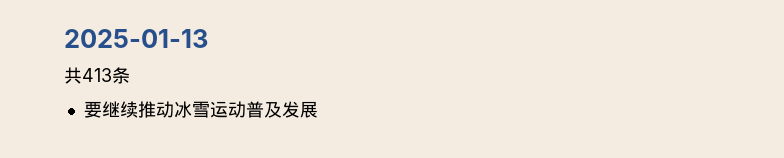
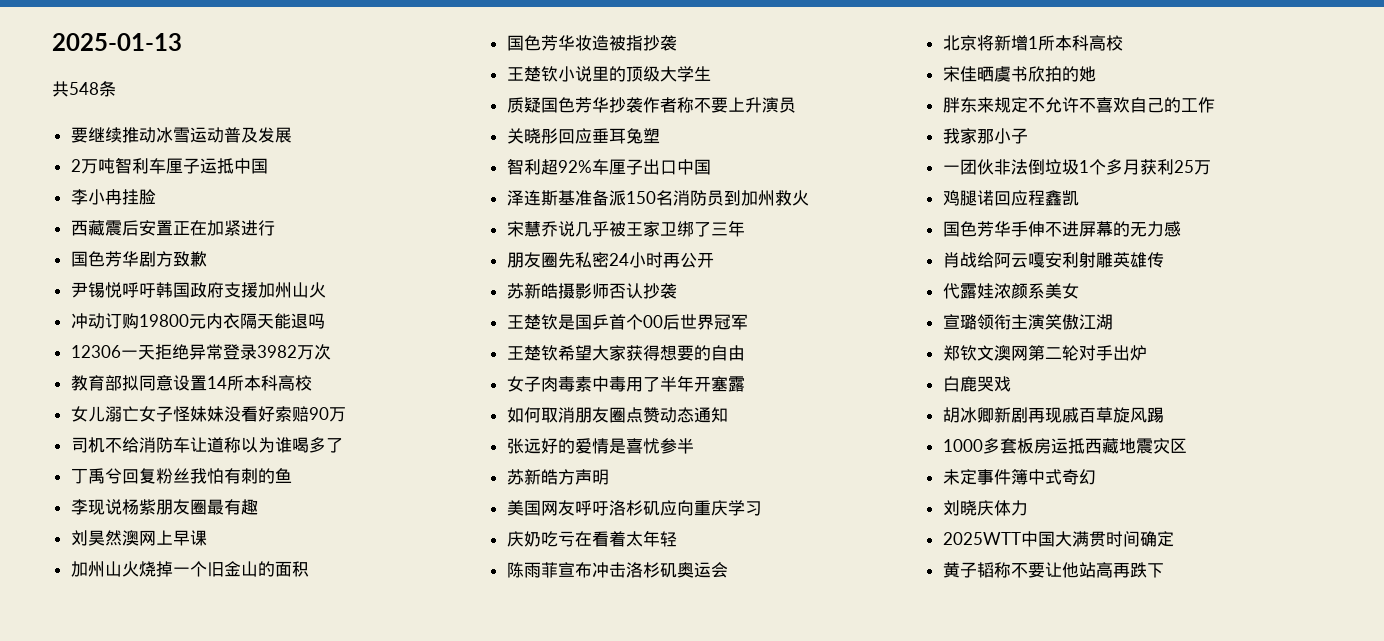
[82,68,112,82] 413 -> [69,82,99,95] 548
(318, 109) none -> [70,157,268,174] [70,189,156,205] [70,220,275,236] [70,251,207,267] [70,282,326,298] [70,313,325,329] [70,344,331,360] [70,375,312,391] [70,406,346,422] [70,437,343,453] [70,468,292,484] [70,499,258,515] [70,530,207,546] [70,561,309,577] [506,35,677,51] [506,66,711,82] [506,97,796,113] [506,128,660,144] [506,158,711,175] [506,190,809,206] [506,220,745,237] [506,252,714,268] [506,283,677,299] [506,314,748,330] [506,345,745,361] [506,375,745,392] [506,407,728,423] [506,438,694,454] [506,469,609,485] [506,500,762,516] [506,530,677,547] [506,562,728,578] [942,35,1123,51] [942,66,1096,82] [942,97,1215,113] [942,128,1028,144] [942,159,1211,175] [942,190,1079,206] [942,221,1181,237] [942,252,1164,268] [942,283,1079,299] [942,314,1113,330] [942,345,1147,361] [942,376,1011,392] [942,407,1164,423] [942,438,1187,454] [942,469,1096,485] [942,500,1028,516] [942,531,1174,547] [942,562,1164,578] // 2万吨智利车厘子运抵中国 // 李小冉挂脸 // 西藏震后安置正在加紧进行 // 国色芳华剧方致歉 // 尹锡悦呼吁韩国政府支援加州山火 // 冲动订购19800元内衣隔天能退吗 // 12306一天拒绝异常登录3982万次 // 教育部拟同意设置14所本科高校 // 女儿溺亡女子怪妹妹没看好索赔90万 // 司机不给消防车让道称以为谁喝多了 // 丁禹兮回复粉丝我怕有刺的鱼 // 李现说杨紫朋友圈最有趣 // 刘昊然澳网上早课 // 加州山火烧掉一个旧金山的面积 // 国色芳华妆造被指抄袭 // 王楚钦小说里的顶级大学生 // 质疑国色芳华抄袭作者称不要上升演员 // 关晓彤回应垂耳兔塑 // 智利超92%车厘子出口中国 // 泽连斯基准备派150名消防员到加州救火 // 宋慧乔说几乎被王家卫绑了三年 // 朋友圈先私密24小时再公开 // 苏新皓摄影师否认抄袭 // 王楚钦是国乒首个00后世界冠军 // 王楚钦希望大家获得想要的自由 // 女子肉毒素中毒用了半年开塞露 // 如何取消朋友圈点赞动态通知 // 张远好的爱情是喜忧参半 // 苏新皓方声明 // 美国网友呼吁洛杉矶应向重庆学习 // 庆奶吃亏在看着太年轻 // 陈雨菲宣布冲击洛杉矶奥运会 // 北京将新增1所本科高校 // 宋佳晒虞书欣拍的她 // 胖东来规定不允许不喜欢自己的工作 // 我家那小子 // 一团伙非法倒垃圾1个多月获利25万 // 鸡腿诺回应程鑫凯 // 国色芳华手伸不进屏幕的无力感 // 肖战给阿云嘎安利射雕英雄传 // 代露娃浓颜系美女 // 宣璐领衔主演笑傲江湖 // 郑钦文澳网第二轮对手出炉 // 白鹿哭戏 // 胡冰卿新剧再现戚百草旋风踢 // 1000多套板房运抵西藏地震灾区 // 未定事件簿中式奇幻 // 刘晓庆体力 // 2025WTT中国大满贯时间确定 // 黄子韬称不要让他站高再跌下

